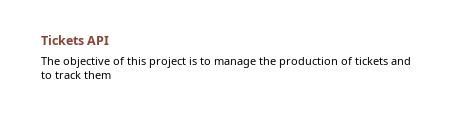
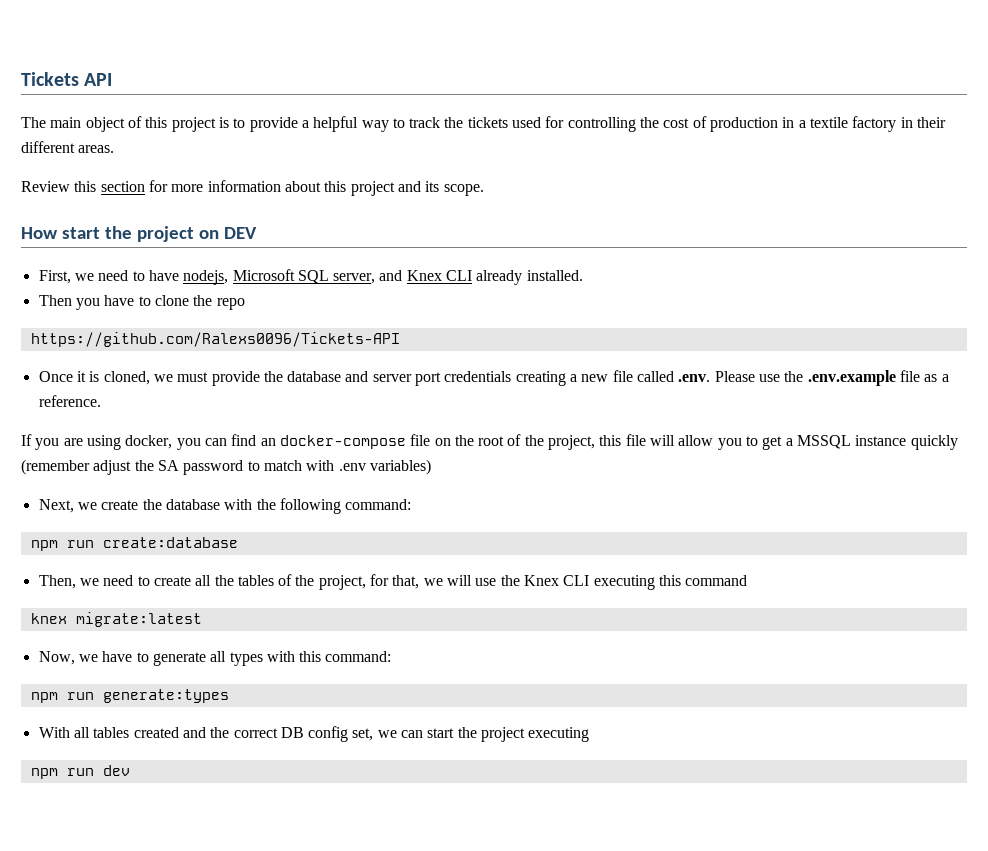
[63,57,110,68] objective -> [50,117,125,132] main object
[214,57,411,68] [41,71,111,79] manage the production of tickets and to track them -> [249,116,946,132] [21,141,115,153] [21,180,484,196] [21,226,257,242] [38,269,583,285] [38,295,245,310] [30,332,400,347] [38,370,949,386] [38,395,101,407] [21,434,958,450] [21,459,431,475] [38,498,412,514] [30,537,238,551] [38,574,748,590] [30,612,202,627] [38,651,392,666] [30,689,229,703] [38,726,590,742] [30,765,130,779] provide a helpful way to track the tickets used for controlling the cost of production in a textile factory in their different areas. // Review this section for more information about this project and its scope. // How start the project on DEV // First, we need to have nodejs, Microsoft SQL server, and Knex CLI already installed. // Then you have to clone the repo // https://github.com/Ralexs0096/Tickets-API // Once it is cloned, we must provide the database and server port credentials creating a new file called .env. Please use the .env.example file as a reference. // If you are using docker, you can find an docker-compose file on the root of the project, this file will allow you to get a MSSQL instance quickly (remember adjust the SA password to match with .env variables) // Next, we create the database with the following command: // npm run create:database // Then, we need to create all the tables of the project, for that, we will use the Knex CLI executing this command // knex migrate:latest // Now, we have to generate all types with this command: // npm run generate:types // With all tables created and the correct DB config set, we can start the project executing // npm run dev

